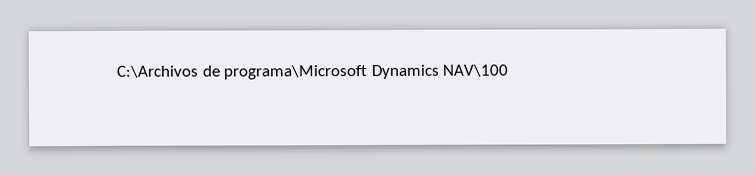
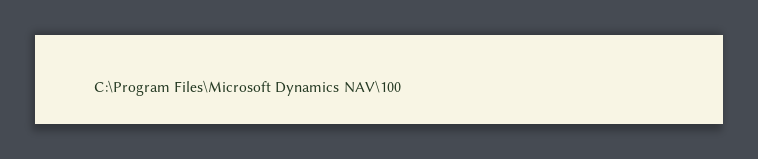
[116,65,368,80] C:\Archivos de programa\Microsoft -> [94,80,272,96] C:\Program Files\Microsoft

